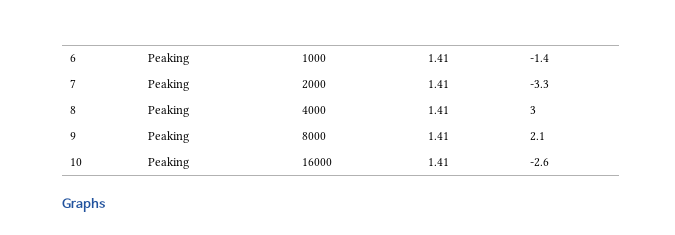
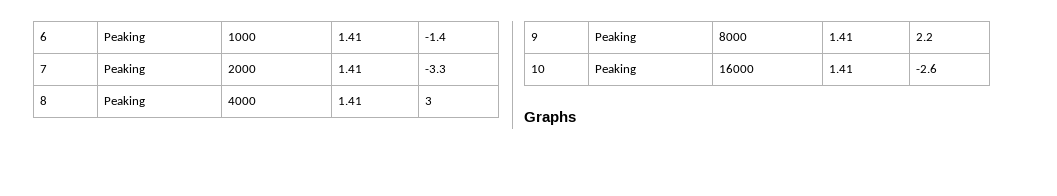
[530,132,546,141] 2.1 -> [916,33,934,41] 2.2

